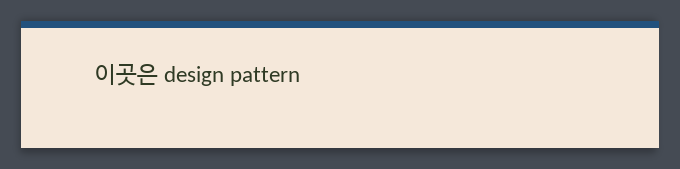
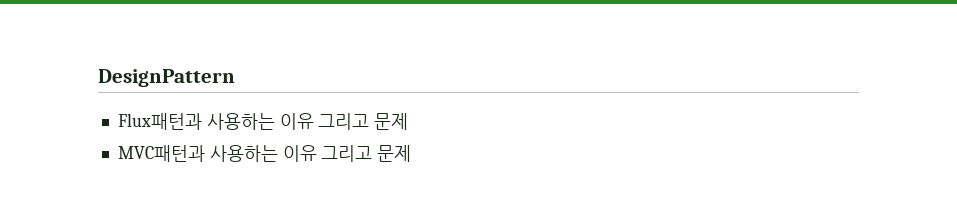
[95,64,301,86] 이곳은 design pattern -> [98,69,235,87] [117,113,409,130] [117,145,412,162] DesignPattern // Flux패턴과 사용하는 이유 그리고 문제 // MVC패턴과 사용하는 이유 그리고 문제

